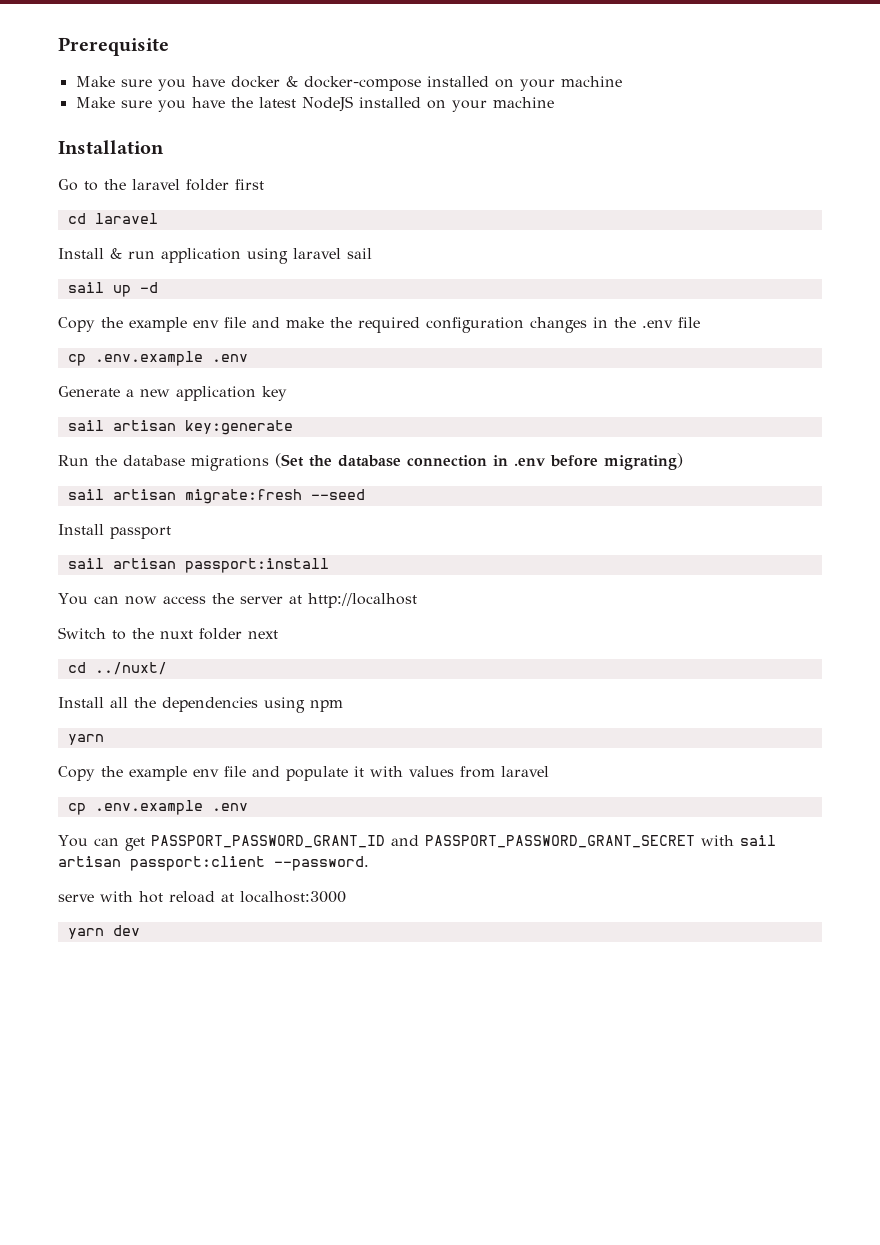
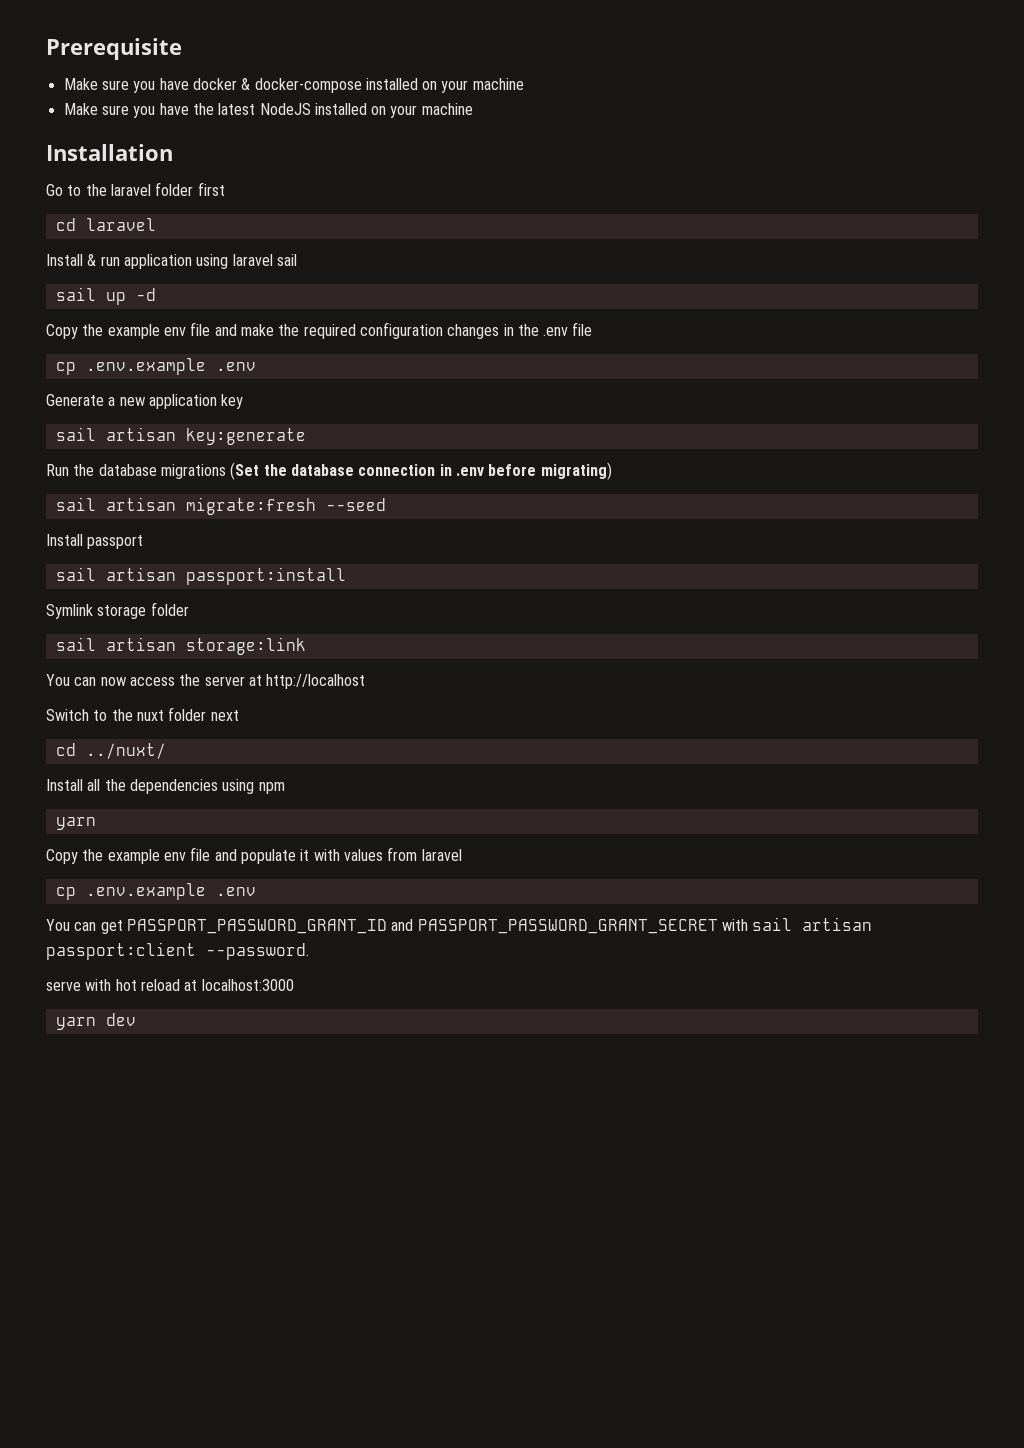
(329, 565) none -> [46,602,189,619] [55,637,306,655] // Symlink storage folder // sail artisan storage:link

